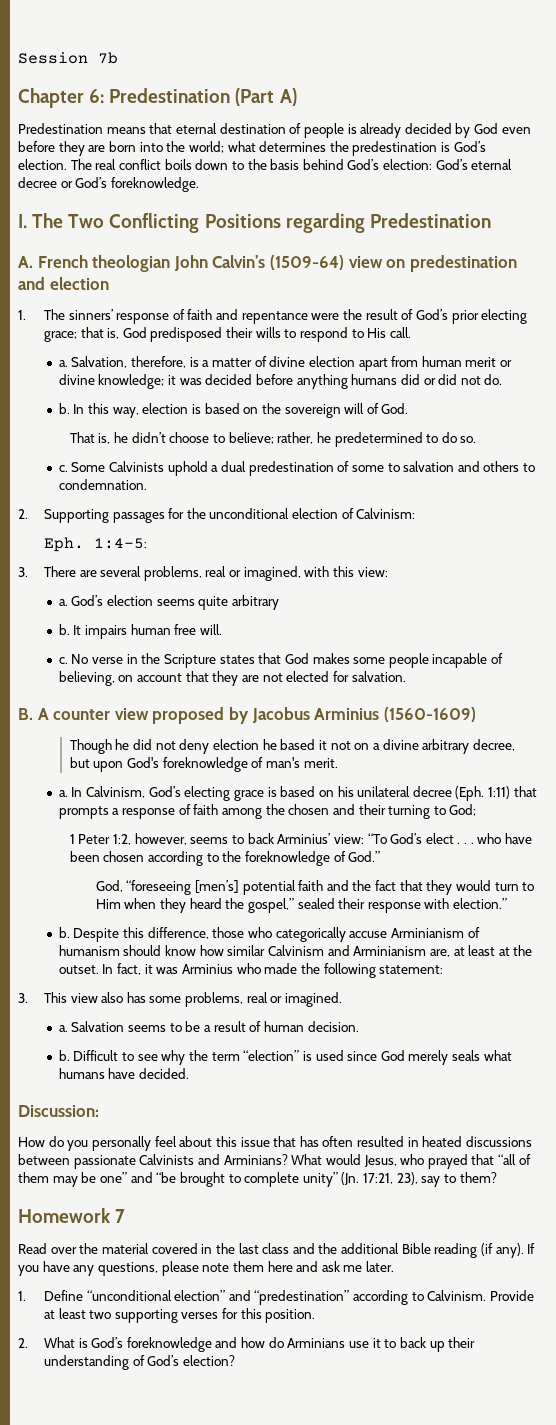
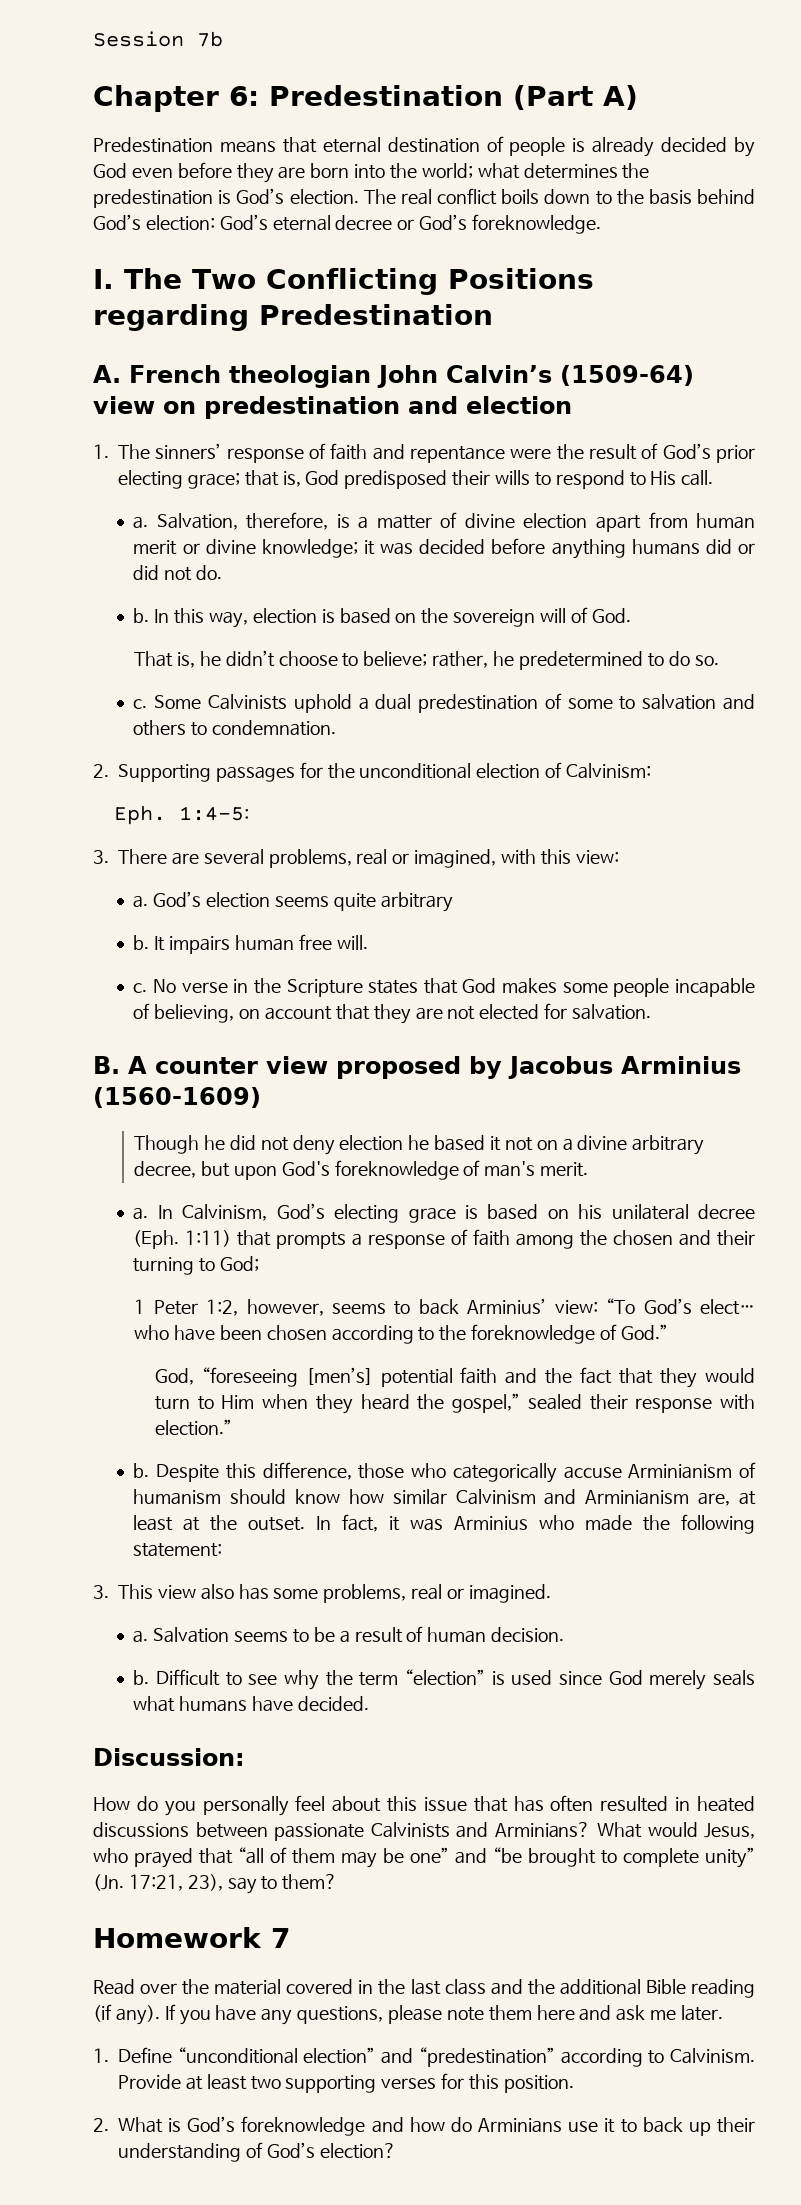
[425,833,474,844] elect . . . -> [700,1299,755,1315] elect…

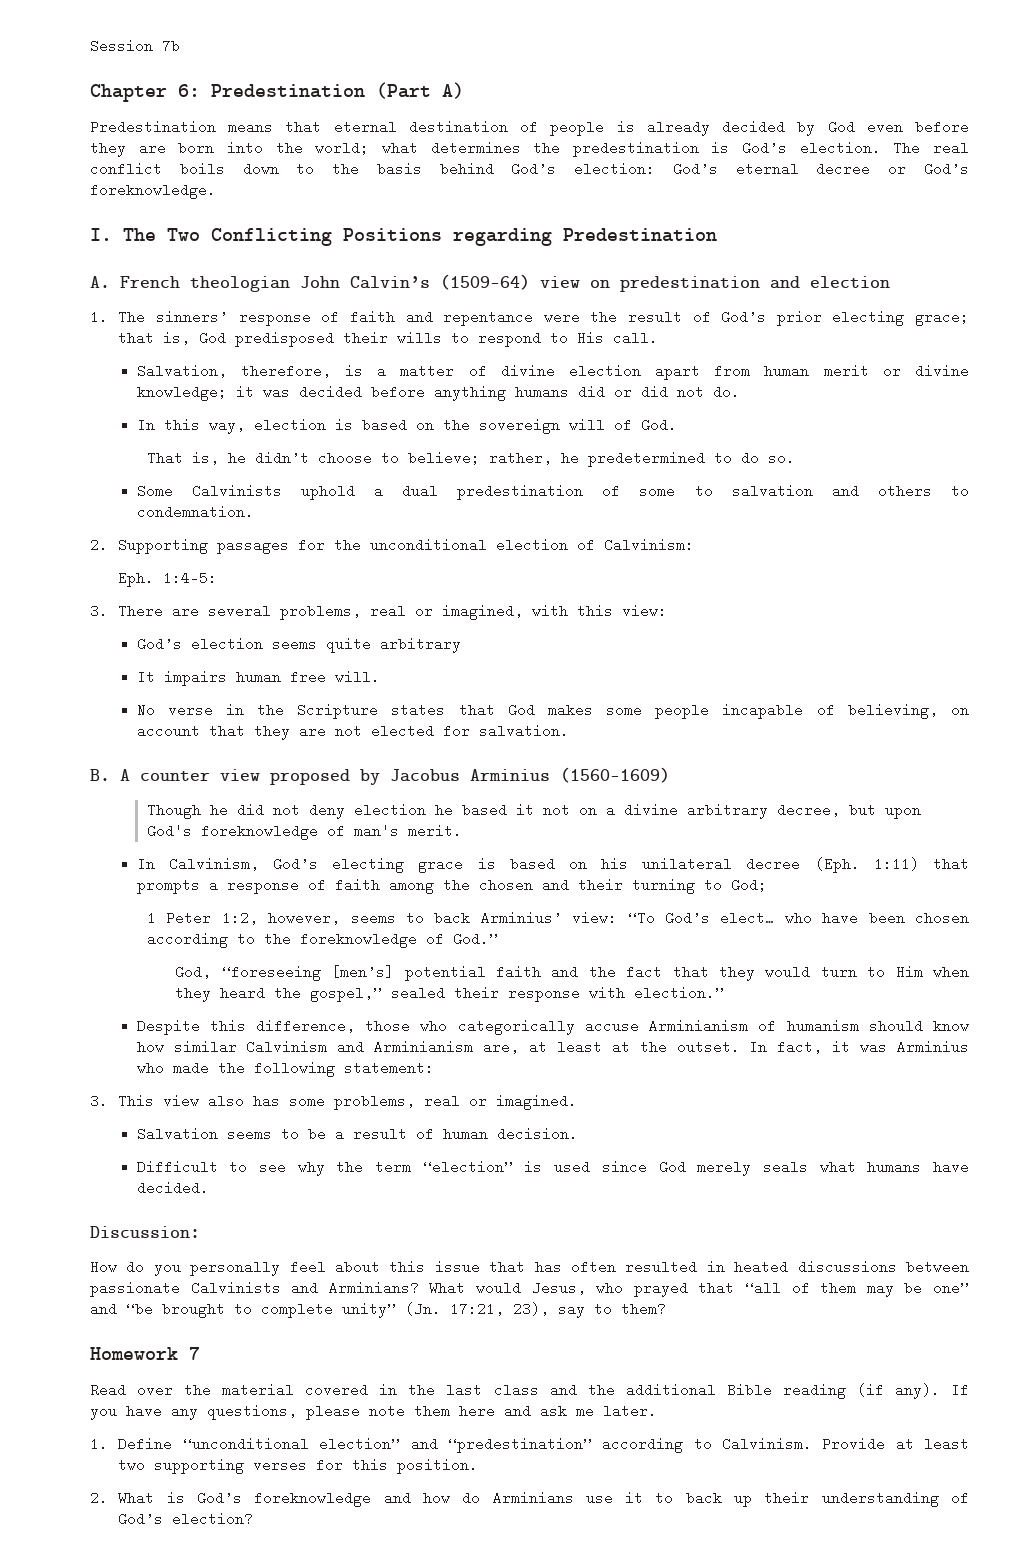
[133,516,149,529] a. -> (659, 338) none
[133,608,150,623] b. -> (740, 392) none
[133,699,148,709] c. -> (795, 458) none
[133,895,149,908] a. -> (668, 611) none
[133,935,150,950] b. -> (461, 645) none
[133,983,148,993] c. -> (380, 677) none
[133,1207,149,1220] a. -> (462, 831) none
[133,1463,150,1478] b. -> (725, 993) none
[133,1630,149,1643] a. -> (578, 1102) none
[133,1670,150,1685] b. -> (578, 1134) none

